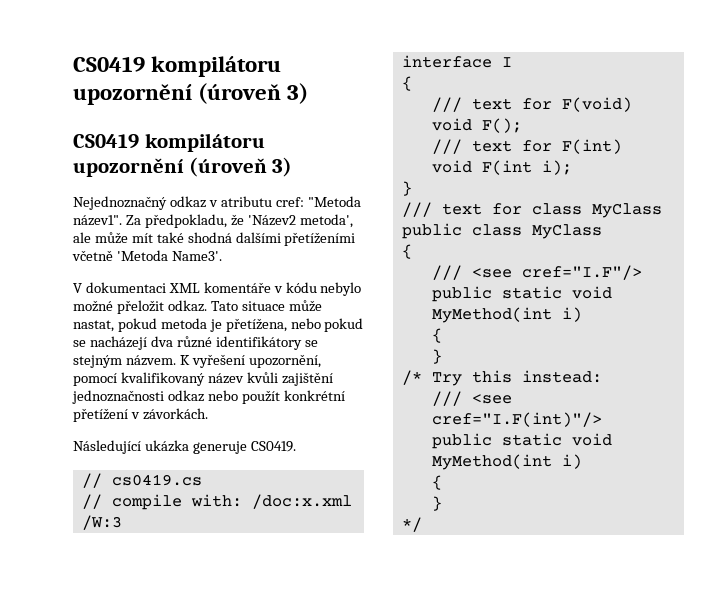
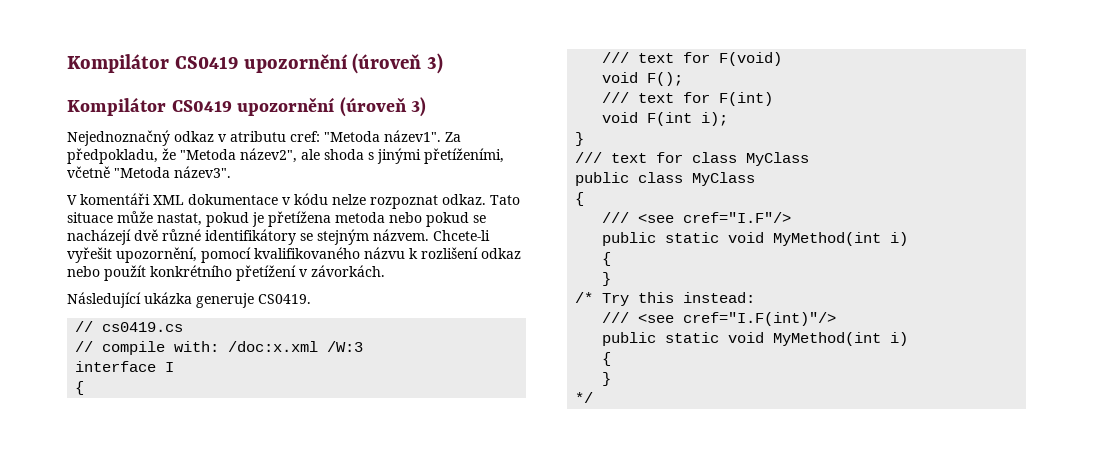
[73,56,282,77] [73,83,309,105] [73,133,265,152] CS0419 kompilátoru upozornění (úroveň 3) // CS0419 kompilátoru -> [67,53,444,74] [67,97,232,116] Kompilátor CS0419 upozornění (úroveň 3) // Kompilátor CS0419
[247,214,353,228] [73,232,356,246] [72,250,222,261] [73,282,362,296] [73,300,164,314] 'Název2 metoda', ale může mít také shodná dalšími přetíženími včetně 'Metoda Name3'. // V dokumentaci XML komentáře v kódu nebylo možné přeložit -> [180,148,504,164] [67,166,231,178] [67,193,438,209] "Metoda název2", ale shoda s jinými přetíženími, včetně "Metoda název3". // V komentáři XML dokumentace v kódu nelze rozpoznat
[160,318,287,332] metoda je přetížena, -> [252,211,385,227] je přetížena metoda
[150,336,173,347] dva -> [134,229,158,241] dvě
[179,354,321,368] [73,372,333,386] [72,390,164,404] K vyřešení upozornění, pomocí kvalifikovaný název kvůli zajištění jednoznačnosti -> [433,230,490,241] [67,247,478,263] Chcete-li vyřešit upozornění, pomocí kvalifikovaného názvu k rozlišení
[283,390,345,401] konkrétní -> [150,265,232,277] konkrétního

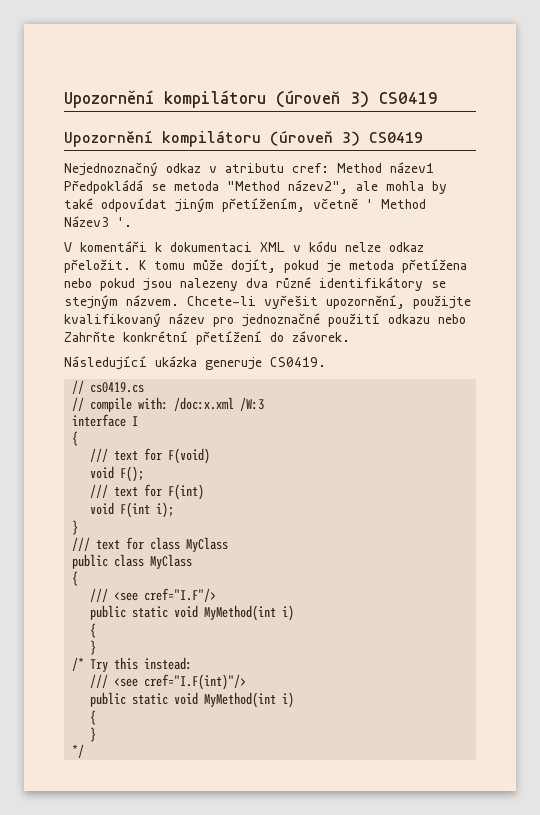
[67,53,444,74] [67,97,427,117] Kompilátor CS0419 upozornění (úroveň 3) // Kompilátor CS0419 upozornění (úroveň 3) -> [64,90,438,108] [64,130,423,147] Upozornění kompilátoru (úroveň 3) CS0419 // Upozornění kompilátoru (úroveň 3) CS0419
[324,130,461,142] [67,148,504,164] [67,166,231,178] [67,193,520,209] [67,211,486,227] [67,229,158,245] "Metoda název1". Za předpokladu, že "Metoda název2", ale shoda s jinými přetíženími, včetně "Metoda název3". // V komentáři XML dokumentace v kódu nelze rozpoznat odkaz. Tato situace může nastat, pokud je přetížena metoda nebo pokud se nacházejí dvě -> [337,162,434,173] [64,180,447,194] [64,198,426,212] [64,216,132,227] [64,241,424,252] [64,259,467,273] [64,278,268,291] Method název1 Předpokládá se metoda "Method název2", ale mohla by také odpovídat jiným přetížením, včetně ' Method Název3 '. // V komentáři k dokumentaci XML v kódu nelze odkaz přeložit. K tomu může dojít, pokud je metoda přetížena nebo pokud jsou nalezeny dva
[201,247,521,263] [67,265,385,281] pomocí kvalifikovaného názvu k rozlišení odkaz nebo použít konkrétního přetížení v závorkách. -> [413,295,471,309] [64,313,466,327] [64,331,350,345] použijte kvalifikovaný název pro jednoznačné použití odkazu nebo Zahrňte konkrétní přetížení do závorek.

